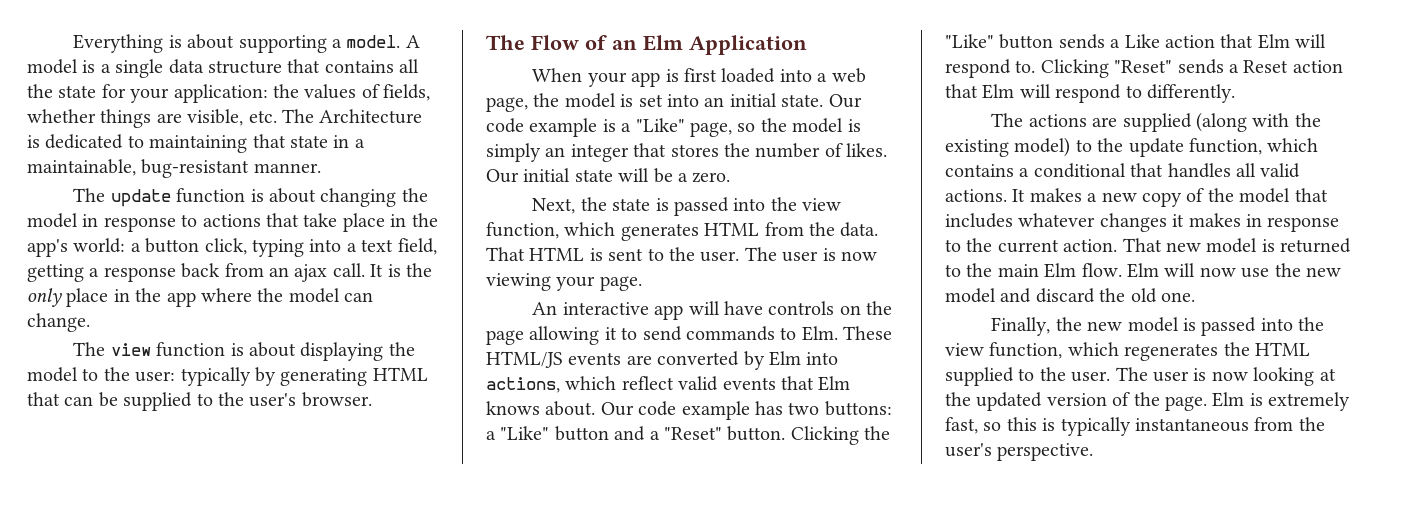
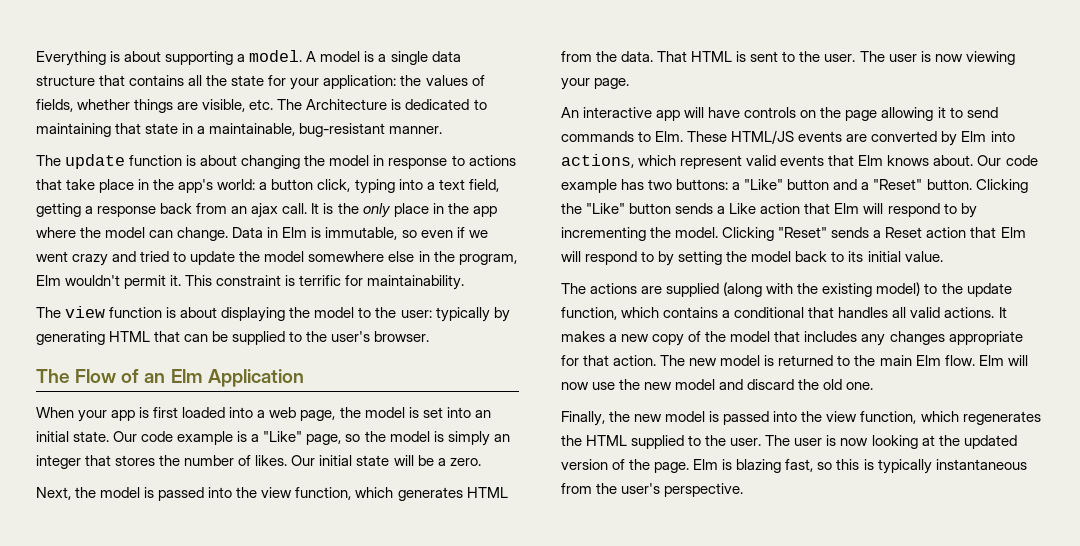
(90, 322) none -> [232,227,488,240] [36,251,517,266] [36,275,465,290] Data in Elm is immutable, so even if we went crazy and tried to update the model somewhere else in the program, Elm wouldn't permit it. This constraint is terrific for maintainability.
[612,198,651,211] state -> [100,487,141,498] model
[621,376,674,390] reflect -> [680,155,743,169] represent
[1015,60,1036,73] to. -> [943,203,977,218] [561,227,719,241] to by incrementing the model.
[1147,84,1235,103] differently. -> [658,251,943,266] by setting the model back to its initial value.
[1018,213,1340,232] [945,238,1162,253] whatever changes it makes in response to the current action. That -> [861,331,1023,346] [561,355,686,366] any changes appropriate for that action. The
[1268,392,1351,411] extremely -> [736,459,782,473] blazing

